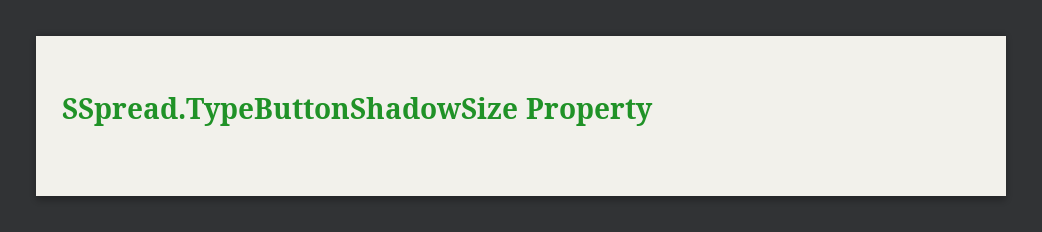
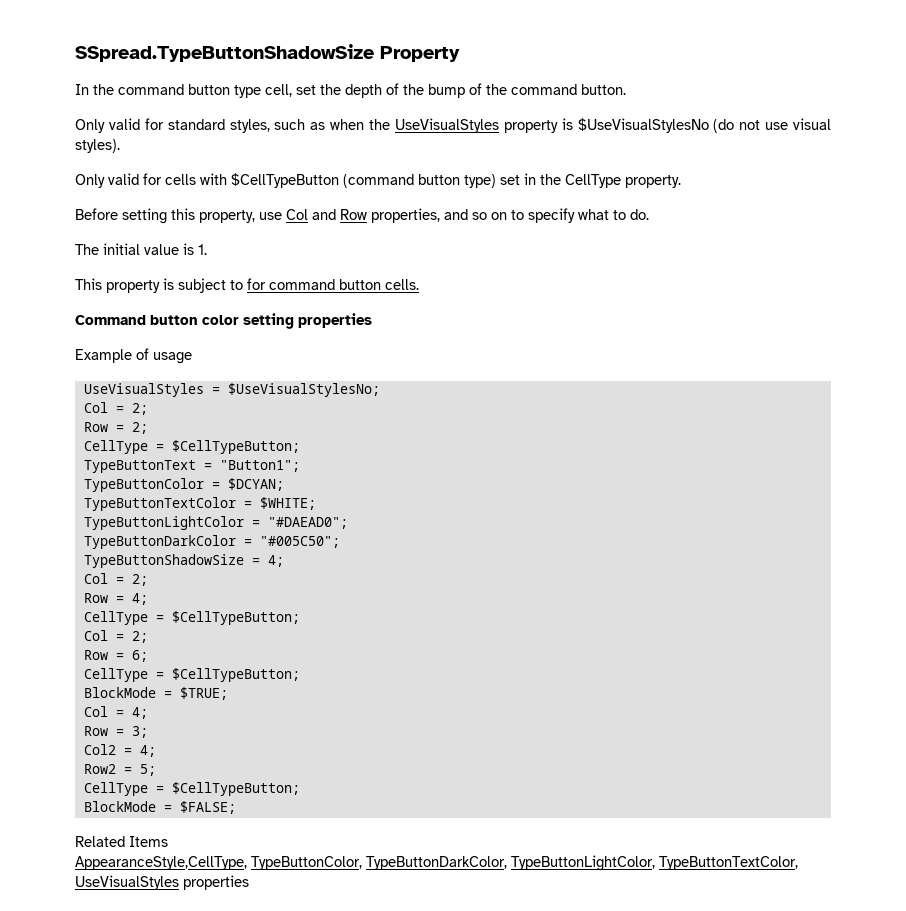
(653, 112) none -> [75,83,626,98] [75,118,831,133] [75,139,120,153] [75,173,681,188] [75,208,649,224] [75,243,207,255] [75,278,419,293] [75,313,372,329] [75,348,192,364] [83,383,380,397] [83,402,148,415] [83,422,148,434] [83,440,300,454] [83,460,300,473] [83,478,284,492] [83,497,316,511] [83,516,348,530] [83,535,340,549] [83,554,284,568] [83,573,148,586] [83,593,148,605] [83,611,300,625] [83,630,148,643] [83,650,148,662] [83,668,300,682] [83,687,228,700] [83,706,148,719] [83,726,148,738] [83,744,156,757] [83,764,156,776] [83,782,300,796] [83,801,236,814] [75,836,168,847] [75,855,798,871] [75,875,249,890] // In the command button type cell, set the depth of the bump of the command button. // Only valid for standard styles, such as when the UseVisualStyles property is $UseVisualStylesNo (do not use visual styles). // Only valid for cells with $CellTypeButton (command button type) set in the CellType property. // Before setting this property, use Col and Row properties, and so on to specify what to do. // The initial value is 1. // This property is subject to for command button cells. // Command button color setting properties // Example of usage // UseVisualStyles = $UseVisualStylesNo; // Col = 2; // Row = 2; // CellType = $CellTypeButton; // TypeButtonText = "Button1"; // TypeButtonColor = $DCYAN; // TypeButtonTextColor = $WHITE; // TypeButtonLightColor = "#DAEAD0"; // TypeButtonDarkColor = "#005C50"; // TypeButtonShadowSize = 4; // Col = 2; // Row = 4; // CellType = $CellTypeButton; // Col = 2; // Row = 6; // CellType = $CellTypeButton; // BlockMode = $TRUE; // Col = 4; // Row = 3; // Col2 = 4; // Row2 = 5; // CellType = $CellTypeButton; // BlockMode = $FALSE; // Related Items // AppearanceStyle,CellType, TypeButtonColor, TypeButtonDarkColor, TypeButtonLightColor, TypeButtonTextColor, UseVisualStyles properties

